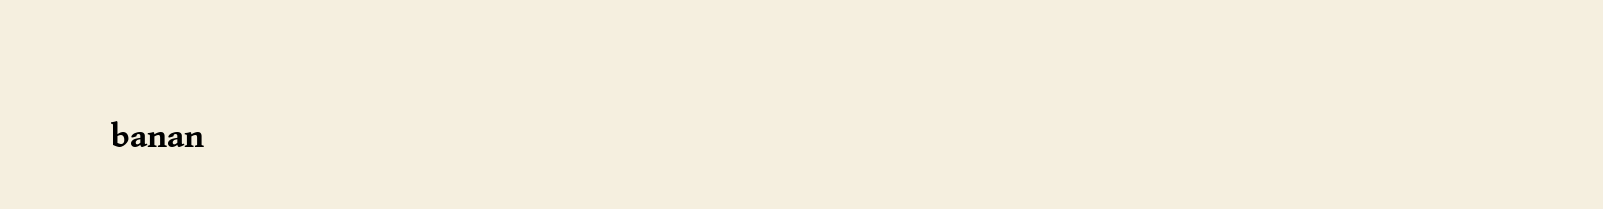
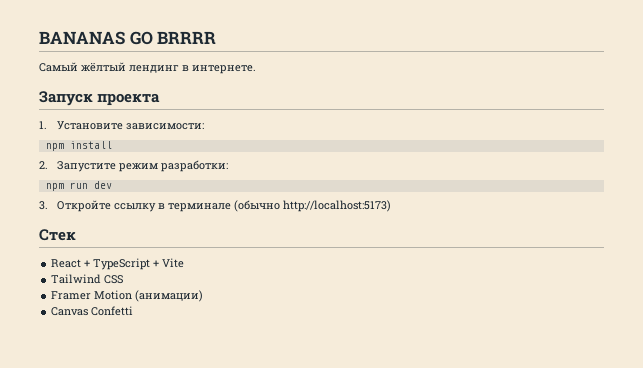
[111,121,204,147] banan -> [39,31,217,45] [39,62,256,74] [39,91,161,106] [39,121,205,130] [45,141,112,151] [39,160,229,172] [45,181,112,191] [39,200,392,212] [39,229,76,241] [51,258,185,270] [51,274,124,284] [51,290,204,302] [51,306,134,316] BANANAS GO BRRRR // Самый жёлтый лендинг в интернете. // Запуск проекта // 1. Установите зависимости: // npm install // 2. Запустите режим разработки: // npm run dev // 3. Откройте ссылку в терминале (обычно http://localhost:5173) // Стек // React + TypeScript + Vite // Tailwind CSS // Framer Motion (анимации) // Canvas Confetti

